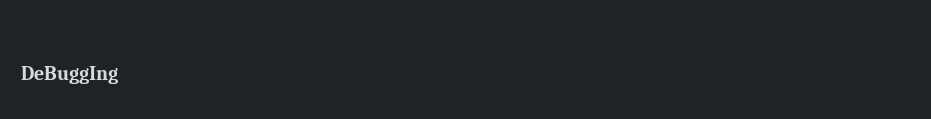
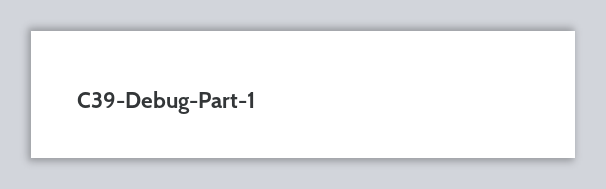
[21,66,118,84] DeBuggIng -> [77,91,255,114] C39-Debug-Part-1

